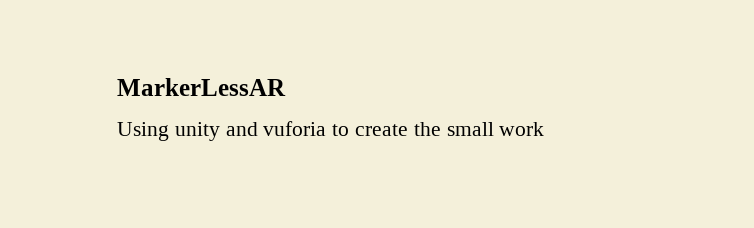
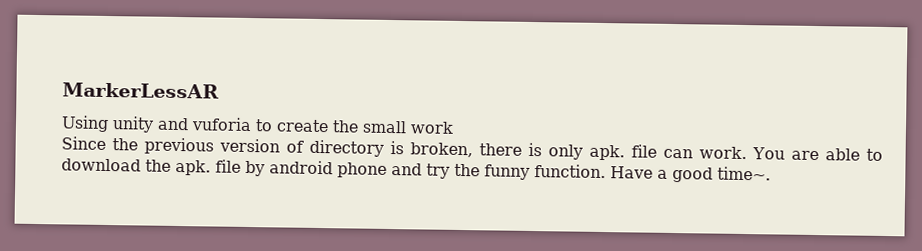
(545, 129) none -> [61,136,883,161] [61,158,771,183] // Since the previous version of directory is broken, there is only apk. file can work. You are able to download the apk. file by android phone and try the funny function. Have a good time~.

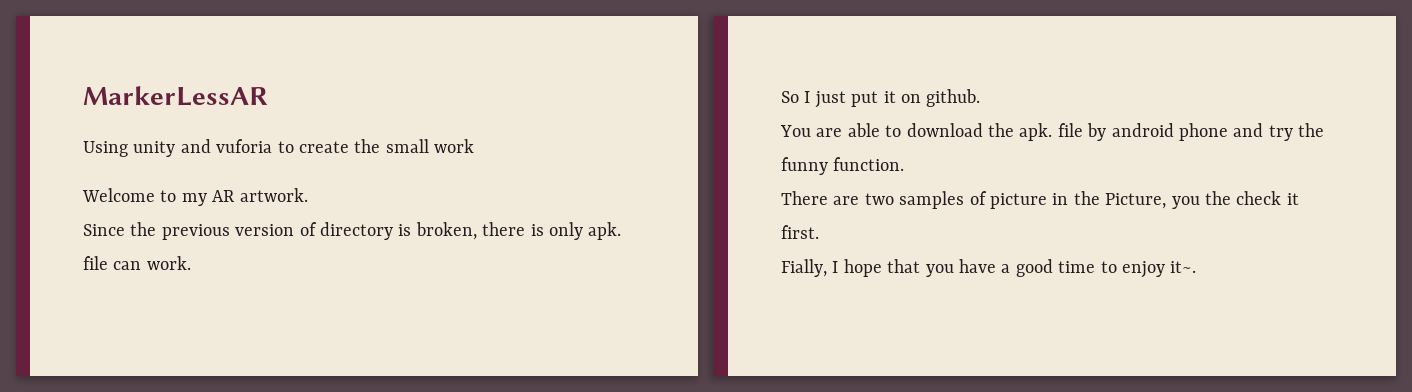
(454, 127) none -> [82,188,308,206] // Welcome to my AR artwork.
(748, 153) none -> [781,89,981,108] // So I just put it on github. //
[610,166,771,183] Have a good time~. -> [781,191,1299,209] [781,225,819,239] [781,259,1197,278] // There are two samples of picture in the Picture, you the check it first. // Fially, I hope that you have a good time to enjoy it~.

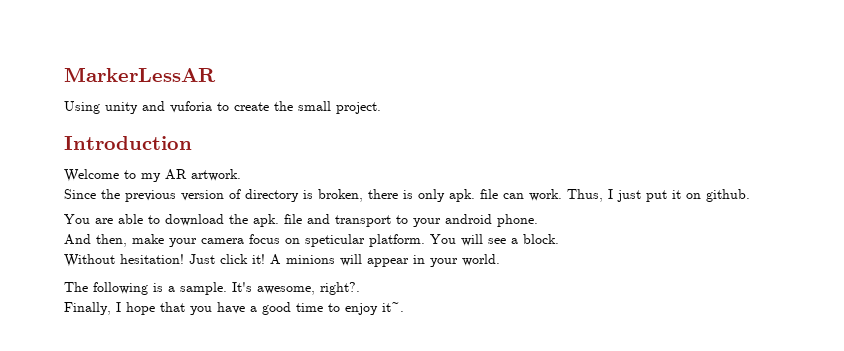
[434,139,475,153] work -> [336,102,381,114] [64,136,192,150] project. // Introduction
[781,91,799,103] // So -> [567,189,603,202] Thus,
[1087,123,1325,141] [781,157,905,175] [781,191,1299,209] [781,225,819,239] [781,259,827,277] by android phone and try the funny function. // There are two samples of picture in the Picture, you the check it first. // Fially, -> [307,214,538,227] [64,234,559,247] [64,254,500,267] [64,282,360,295] [64,302,111,315] and transport to your android phone. // And then, make your camera focus on speticular platform. You will see a block. // Without hesitation! Just click it! A minions will appear in your world. // The following is a sample. It's awesome, right?. // Finally,

